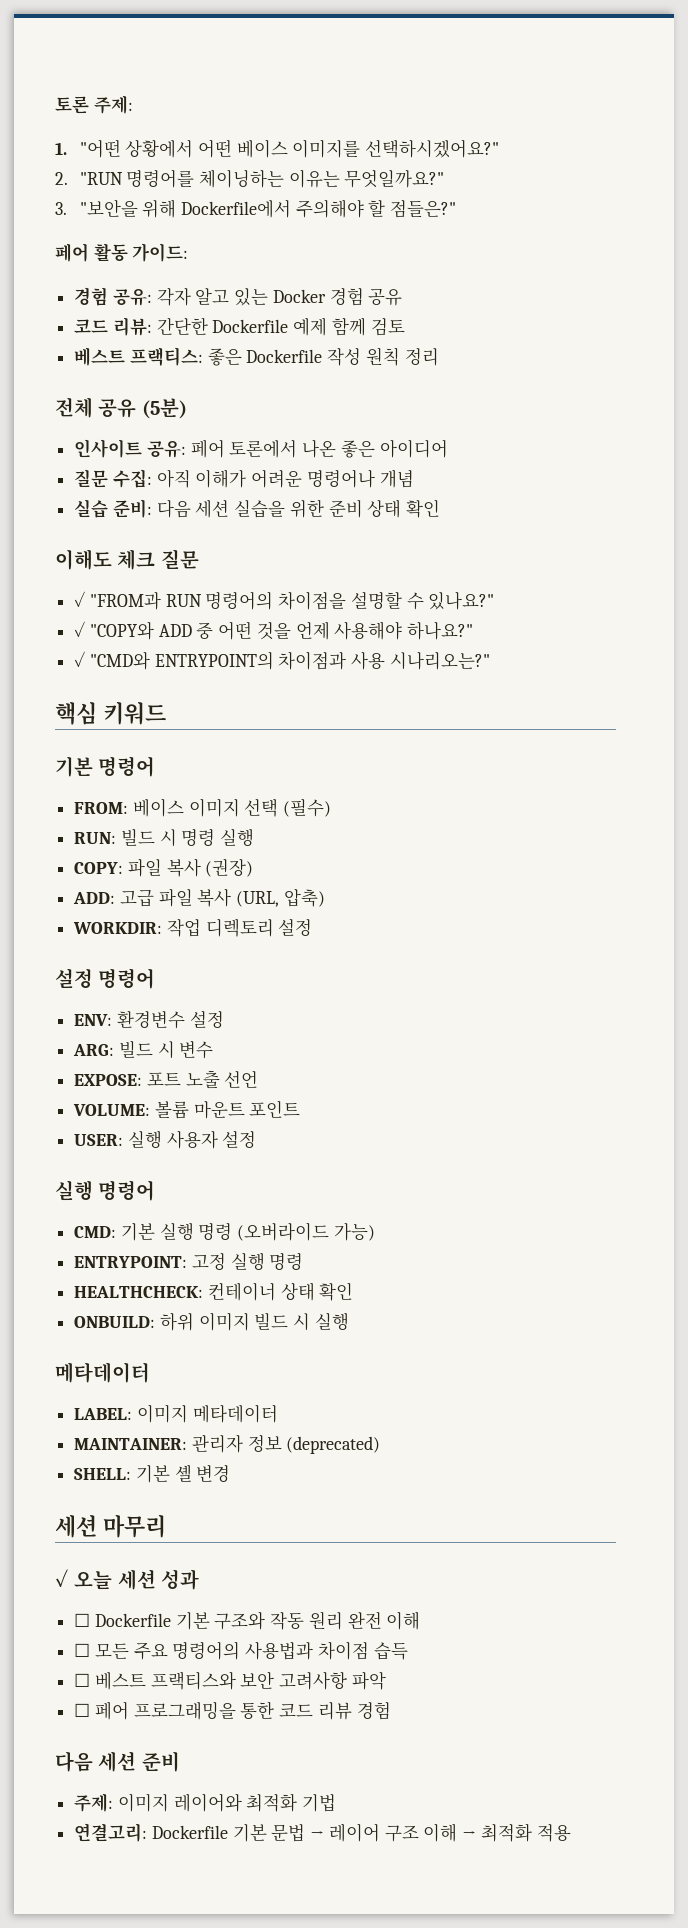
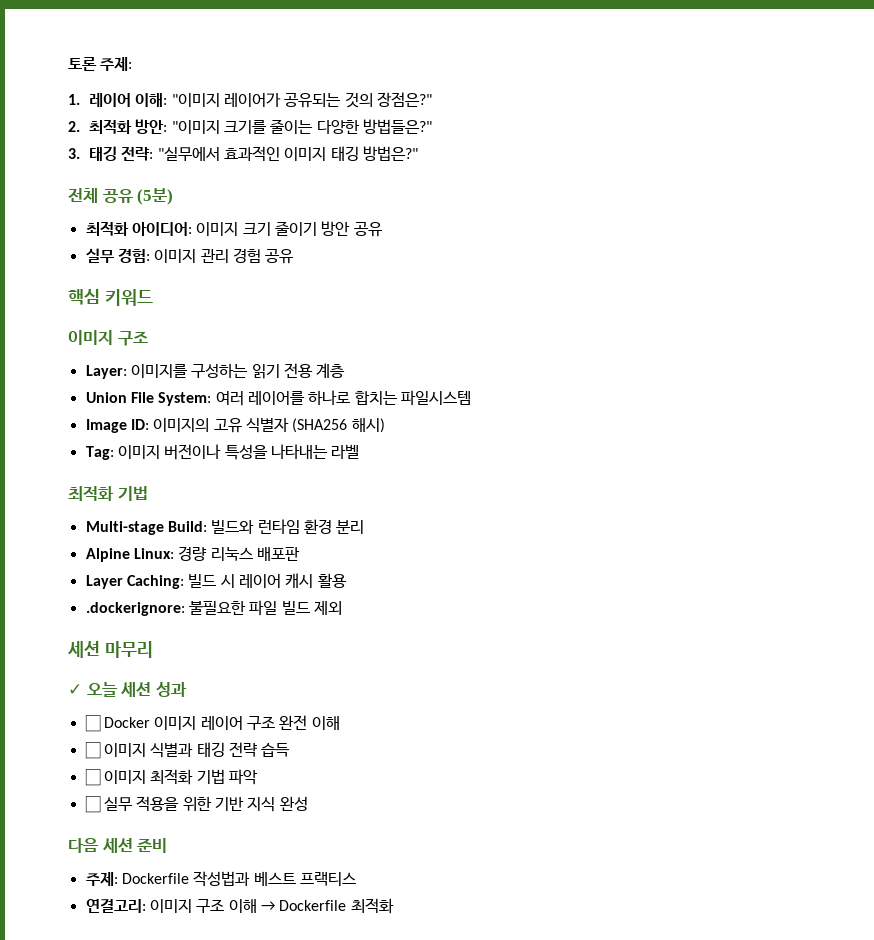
[79,139,500,158] [55,169,445,188] [55,199,457,218] [55,243,189,262] [74,287,403,306] [74,317,405,336] [74,347,439,366] [55,397,187,419] [74,439,448,458] [74,469,414,488] [74,499,441,518] [55,549,199,570] [74,591,495,610] [74,621,474,640] [74,651,490,670] [55,701,166,725] [55,756,156,777] [74,798,332,817] [74,828,255,847] [74,858,254,877] [73,888,325,907] [73,918,313,937] [55,968,156,989] [74,1010,224,1029] [73,1040,214,1059] [74,1070,259,1089] [73,1100,301,1119] [74,1130,257,1149] [55,1180,156,1201] [74,1222,375,1241] [74,1252,304,1271] [74,1282,354,1301] [74,1312,349,1331] [55,1362,150,1383] [74,1404,278,1423] [74,1435,381,1454] [74,1464,231,1483] "어떤 상황에서 어떤 베이스 이미지를 선택하시겠어요?" // 2. "RUN 명령어를 체이닝하는 이유는 무엇일까요?" // 3. "보안을 위해 Dockerfile에서 주의해야 할 점들은?" // 페어 활동 가이드: // 경험 공유: 각자 알고 있는 Docker 경험 공유 // 코드 리뷰: 간단한 Dockerfile 예제 함께 검토 // 베스트 프랙티스: 좋은 Dockerfile 작성 원칙 정리 // 전체 공유 (5분) // 인사이트 공유: 페어 토론에서 나온 좋은 아이디어 // 질문 수집: 아직 이해가 어려운 명령어나 개념 // 실습 준비: 다음 세션 실습을 위한 준비 상태 확인 // 이해도 체크 질문 // ✓ "FROM과 RUN 명령어의 차이점을 설명할 수 있나요?" // ✓ "COPY와 ADD 중 어떤 것을 언제 사용해야 하나요?" // ✓ "CMD와 ENTRYPOINT의 차이점과 사용 시나리오는?" // 핵심 키워드 // 기본 명령어 // FROM: 베이스 이미지 선택 (필수) // RUN: 빌드 시 명령 실행 // COPY: 파일 복사 (권장) // ADD: 고급 파일 복사 (URL, 압축) // WORKDIR: 작업 디렉토리 설정 // 설정 명령어 // ENV: 환경변수 설정 // ARG: 빌드 시 변수 // EXPOSE: 포트 노출 선언 // VOLUME: 볼륨 마운트 포인트 // USER: 실행 사용자 설정 // 실행 명령어 // CMD: 기본 실행 명령 (오버라이드 가능) // ENTRYPOINT: 고정 실행 명령 // HEALTHCHECK: 컨테이너 상태 확인 // ONBUILD: 하위 이미지 빌드 시 실행 // 메타데이터 // LABEL: 이미지 메타데이터 // MAINTAINER: 관리자 정보 (deprecated) // SHELL: 기본 셸 변경 -> [89,92,433,108] [68,119,433,134] [68,146,419,162] [68,188,174,205] [85,221,382,237] [85,248,294,264] [68,289,153,306] [68,330,148,346] [85,363,346,379] [85,390,471,406] [85,417,385,433] [85,444,360,460] [68,486,148,501] [85,519,365,535] [85,546,300,562] [85,573,347,589] [85,600,342,616] 레이어 이해: "이미지 레이어가 공유되는 것의 장점은?" // 2. 최적화 방안: "이미지 크기를 줄이는 다양한 방법들은?" // 3. 태깅 전략: "실무에서 효과적인 이미지 태깅 방법은?" // 전체 공유 (5분) // 최적화 아이디어: 이미지 크기 줄이기 방안 공유 // 실무 경험: 이미지 관리 경험 공유 // 핵심 키워드 // 이미지 구조 // Layer: 이미지를 구성하는 읽기 전용 계층 // Union File System: 여러 레이어를 하나로 합치는 파일시스템 // Image ID: 이미지의 고유 식별자 (SHA256 해시) // Tag: 이미지 버전이나 특성을 나타내는 라벨 // 최적화 기법 // Multi-stage Build: 빌드와 런타임 환경 분리 // Alpine Linux: 경량 리눅스 배포판 // Layer Caching: 빌드 시 레이어 캐시 활용 // .dockerignore: 불필요한 파일 빌드 제외
[94,1611,421,1630] [74,1641,408,1660] [74,1671,386,1690] [74,1701,391,1720] [55,1751,180,1772] [74,1793,337,1812] [74,1823,380,1842] Dockerfile 기본 구조와 작동 원리 완전 이해 // ☐ 모든 주요 명령어의 사용법과 차이점 습득 // ☐ 베스트 프랙티스와 보안 고려사항 파악 // ☐ 페어 프로그래밍을 통한 코드 리뷰 경험 // 다음 세션 준비 // 주제: 이미지 레이어와 최적화 기법 // 연결고리: Dockerfile 기본 문법 → 레이어 -> [103,715,340,730] [84,742,291,759] [84,769,258,786] [84,796,308,813] [68,838,168,853] [85,871,356,887] [85,899,192,913] Docker 이미지 레이어 구조 완전 이해 // ☐ 이미지 식별과 태깅 전략 습득 // ☐ 이미지 최적화 기법 파악 // ☐ 실무 적용을 위한 기반 지식 완성 // 다음 세션 준비 // 주제: Dockerfile 작성법과 베스트 프랙티스 // 연결고리: 이미지
[480,1823,571,1842] 최적화 적용 -> [279,898,394,914] Dockerfile 최적화

